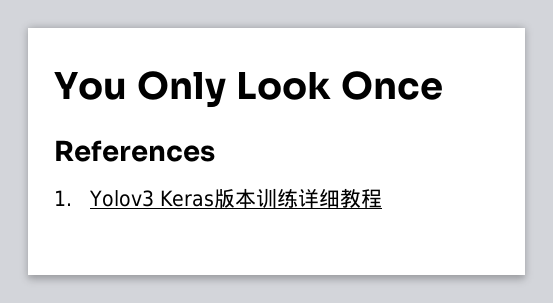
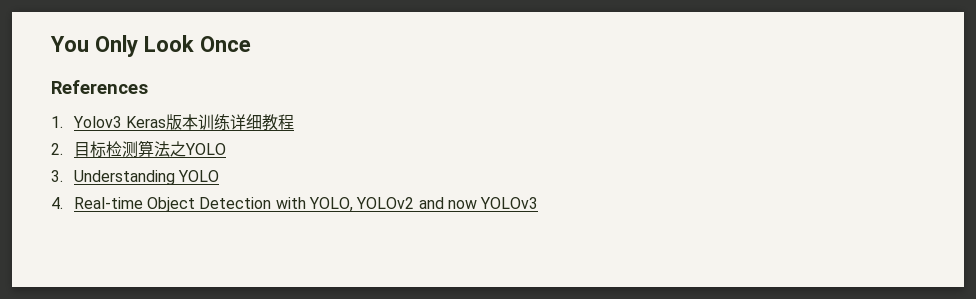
(382, 198) none -> [51,140,226,158] [51,170,220,185] [51,197,539,212] // 2.目标检测算法之YOLO // 3. Understanding YOLO // 4. Real-time Object Detection with YOLO, YOLOv2 and now YOLOv3

